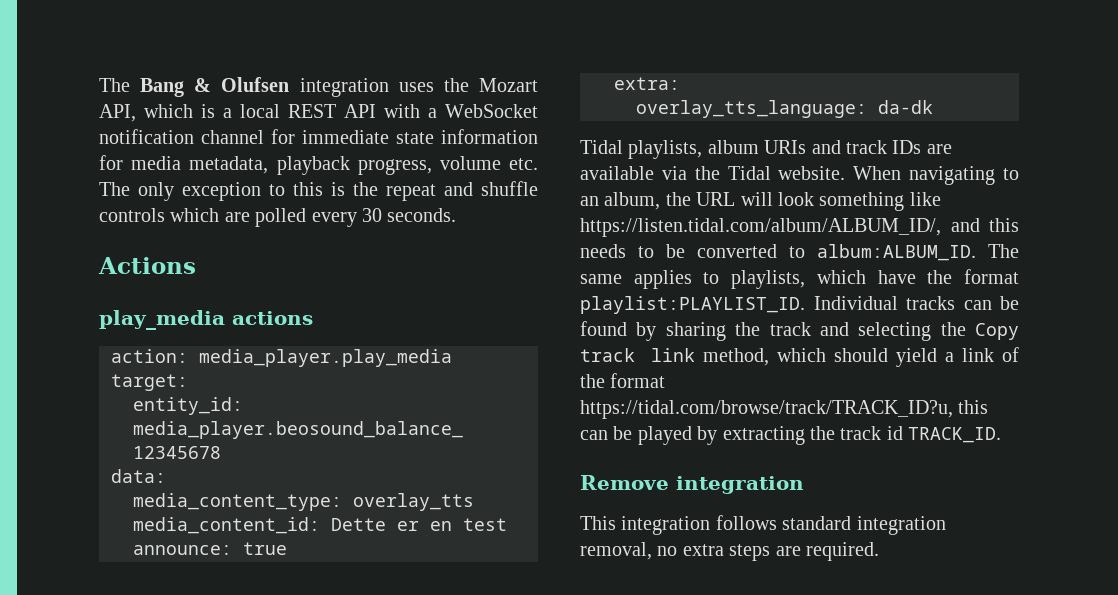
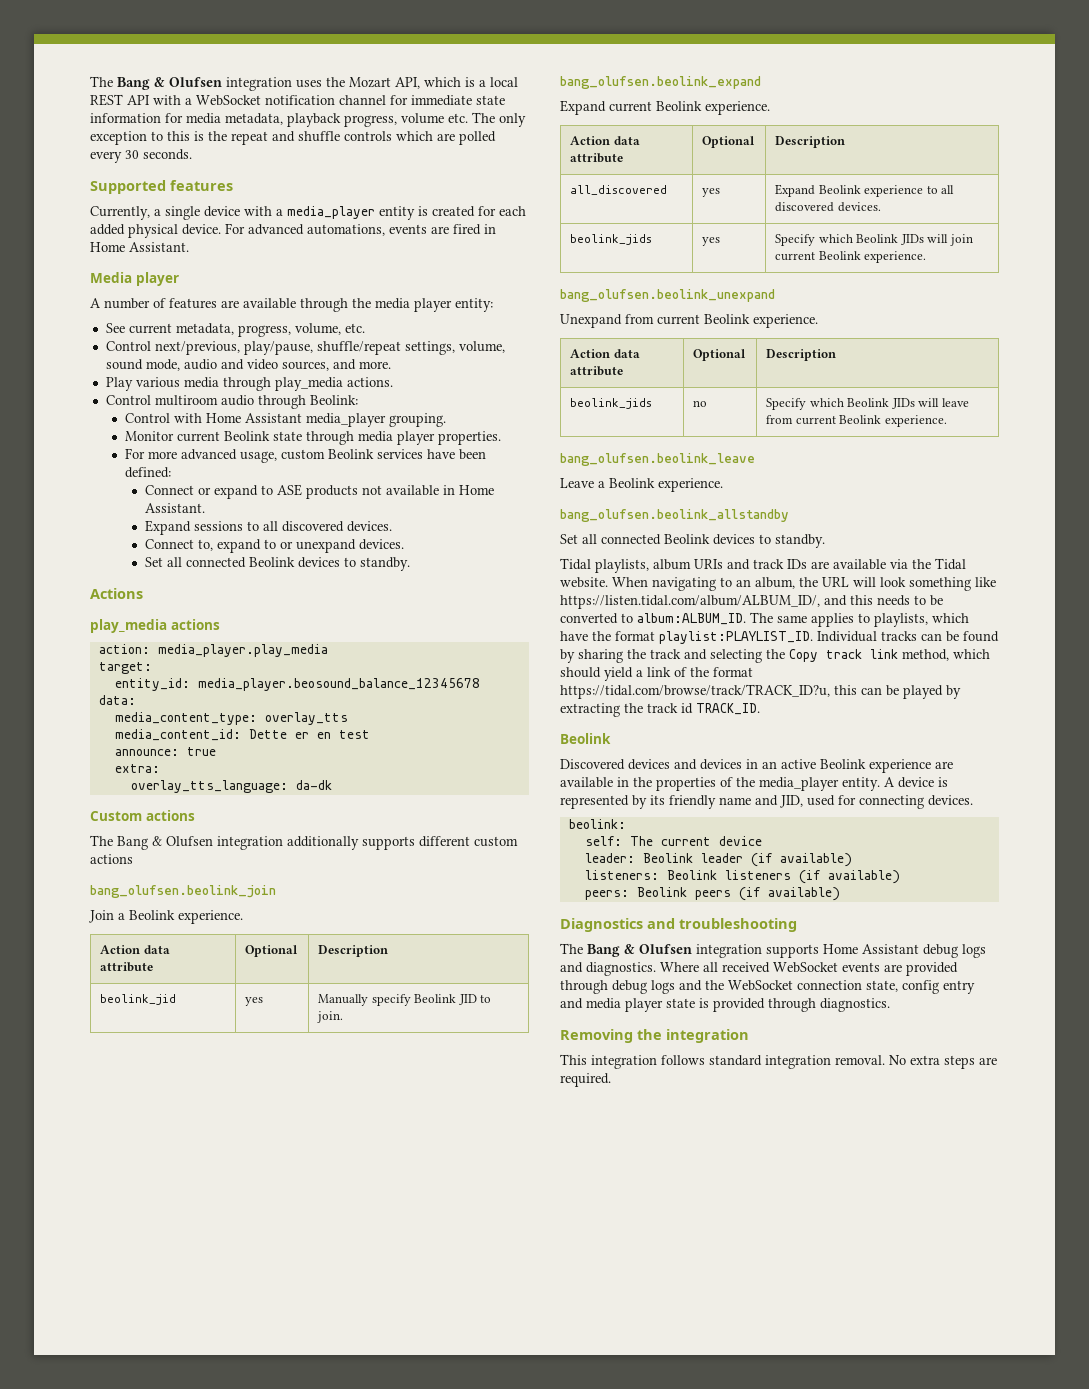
(457, 215) none -> [90,180,233,194] [90,206,526,220] [90,223,496,238] [90,242,189,252] [90,272,179,286] [90,298,493,312] [105,323,365,337] [105,341,505,355] [105,359,391,371] [105,377,393,391] [105,395,358,409] [125,413,447,427] [125,431,502,445] [125,448,487,463] [125,467,172,478] [144,484,494,499] [144,503,205,513] [144,520,392,535] [144,539,404,553] [144,557,410,571] // Supported features // Currently, a single device with a media_player entity is created for each added physical device. For advanced automations, events are fired in Home Assistant. // Media player // A number of features are available through the media player entity: // See current metadata, progress, volume, etc. // Control next/previous, play/pause, shuffle/repeat settings, volume, sound mode, audio and video sources, and more. // Play various media through play_media actions. // Control multiroom audio through Beolink: // Control with Home Assistant media_player grouping. // Monitor current Beolink state through media player properties. // For more advanced usage, custom Beolink services have been defined: // Connect or expand to ASE products not available in Home Assistant. // Expand sessions to all discovered devices. // Connect to, expand to or unexpand devices. // Set all connected Beolink devices to standby.
(933, 107) none -> [90,810,195,821] [90,835,518,850] [90,854,133,864] [90,885,276,898] [89,910,243,924] [100,945,170,954] [100,962,154,972] [245,945,299,957] [318,945,389,957] [100,994,177,1005] [245,997,264,1006] [318,994,492,1006] [317,1011,344,1023] [560,76,761,89] [560,100,770,115] [570,136,640,145] [570,153,624,163] [702,136,756,148] [775,136,846,148] [570,185,668,195] [702,188,721,197] [775,184,955,197] [775,202,881,212] [570,234,653,245] [702,237,721,246] [775,234,973,246] [775,251,927,263] [560,289,775,302] [560,314,818,328] [570,349,640,358] [570,366,624,376] [693,349,747,361] [766,349,837,361] [570,398,653,409] [693,400,708,407] [766,398,969,410] [766,415,947,427] [560,453,755,466] [560,478,723,492] [560,509,789,522] [560,534,825,548] // Custom actions // The Bang & Olufsen integration additionally supports different custom actions // bang_olufsen.beolink_join // Join a Beolink experience. // Action data attribute | Optional | Description // beolink_jid | yes | Manually specify Beolink JID to join. // bang_olufsen.beolink_expand // Expand current Beolink experience. // Action data attribute | Optional | Description // all_discovered | yes | Expand Beolink experience to all discovered devices. // beolink_jids | yes | Specify which Beolink JIDs will join current Beolink experience. // bang_olufsen.beolink_unexpand // Unexpand from current Beolink experience. // Action data attribute | Optional | Description // beolink_jids | no | Specify which Beolink JIDs will leave from current Beolink experience. // bang_olufsen.beolink_leave // Leave a Beolink experience. // bang_olufsen.beolink_allstandby // Set all connected Beolink devices to standby.
[580,475,669,490] Remove -> [560,733,611,744] [560,759,953,773] [560,777,948,791] [560,795,973,809] [568,819,626,829] [584,836,762,846] [584,853,852,867] [584,870,900,884] [584,887,840,901] [560,918,797,932] [560,943,986,958] [560,962,958,976] [560,980,975,994] [560,998,890,1012] [560,1029,662,1043] Beolink // Discovered devices and devices in an active Beolink experience are available in the properties of the media_player entity. A device is represented by its friendly name and JID, used for connecting devices. // beolink: // self: The current device // leader: Beolink leader (if available) // listeners: Beolink listeners (if available) // peers: Beolink peers (if available) // Diagnostics and troubleshooting // The Bang & Olufsen integration supports Home Assistant debug logs and diagnostics. Where all received WebSocket events are provided through debug logs and the WebSocket connection state, config entry and media player state is provided through diagnostics. // Removing the
[580,542,678,560] removal, no -> [835,1055,906,1065] removal. No

